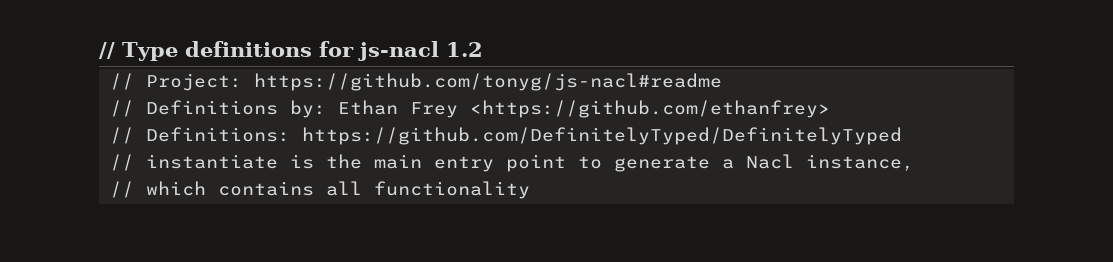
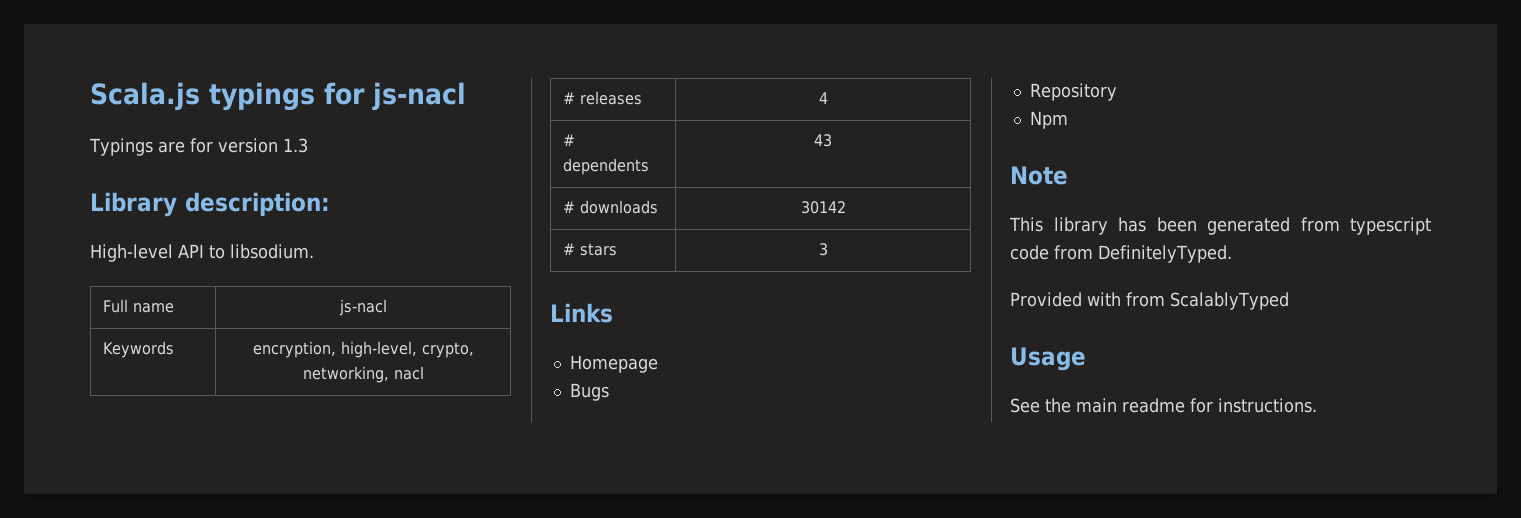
[99,41,312,61] // Type definitions -> [90,82,315,111] Scala.js typings
[445,42,483,57] [110,73,723,91] [110,100,831,118] [110,127,903,145] [110,154,915,172] [110,181,531,199] 1.2 // // Project: https://github.com/tonyg/js-nacl#readme // // Definitions by: Ethan Frey <https://github.com/ethanfrey> // // Definitions: https://github.com/DefinitelyTyped/DefinitelyTyped // // instantiate is the main entry point to generate a Nacl instance, // // which contains all functionality -> [89,138,308,156] [90,192,330,217] [90,244,314,262] [103,299,175,313] [338,299,387,316] [103,341,175,358] [252,341,474,358] [302,366,424,383] [563,91,643,105] [818,92,828,104] [563,134,576,146] [563,158,650,175] [814,134,832,147] [563,200,659,214] [800,201,846,214] [563,243,618,256] [818,243,828,256] [550,303,613,323] [569,355,658,373] [569,383,609,401] [1029,83,1117,101] [1029,111,1068,129] [1010,166,1068,185] [1009,217,1431,235] [1010,245,1232,263] [1010,292,1289,310] [1010,347,1086,371] [1010,398,1317,413] // Typings are for version 1.3 // Library description: // High-level API to libsodium. // Full name | js-nacl // Keywords | encryption, high-level, crypto, networking, nacl // # releases | 4 // # dependents | 43 // # downloads | 30142 // # stars | 3 // Links // Homepage // Bugs // Repository // Npm // Note // This library has been generated from typescript code from DefinitelyTyped. // Provided with from ScalablyTyped // Usage // See the main readme for instructions.

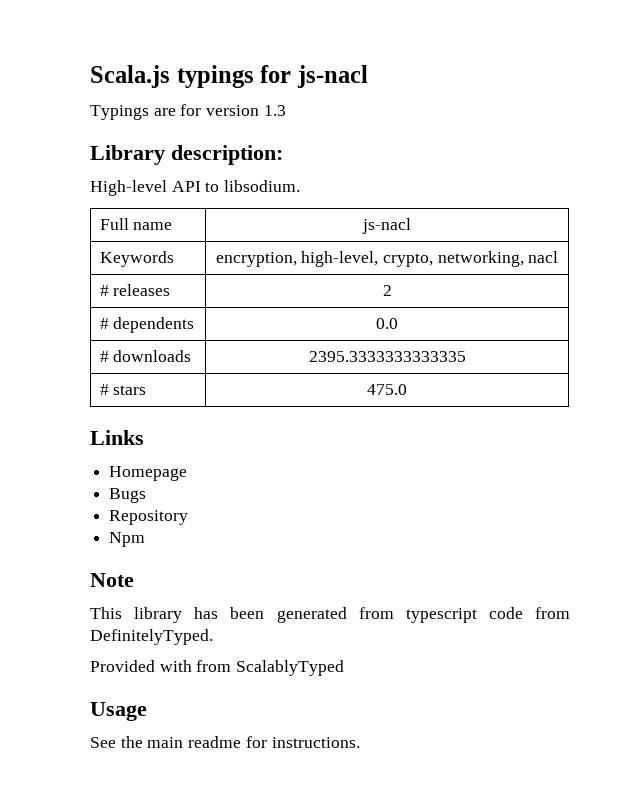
[818,92,828,104] 4 -> [382,285,392,296] 2
[814,134,832,147] 43 -> [376,318,398,329] 0.0
[800,201,846,214] 30142 -> [308,351,466,362] 2395.3333333333335
[818,243,828,256] 3 -> [367,384,407,395] 475.0

